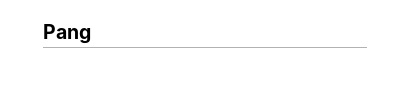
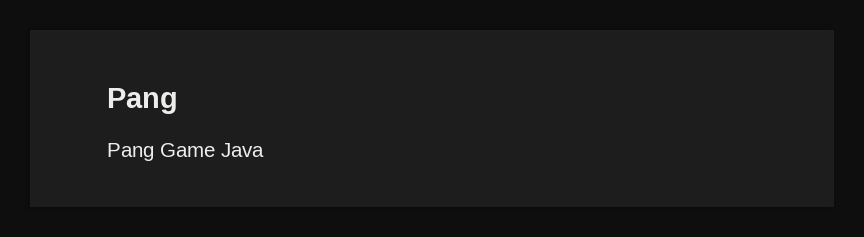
[43,24,91,44] Pang -> [107,88,178,114] [107,143,264,161] Pang // Pang Game Java

